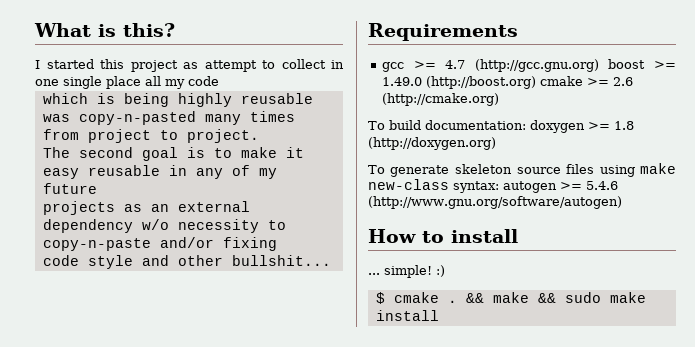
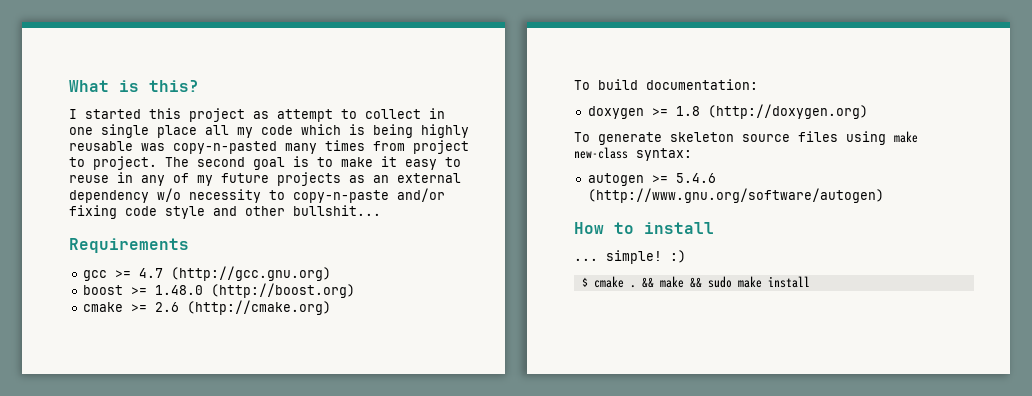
(219, 81) // -> (293, 130) none
(259, 136) // -> (157, 163) none
[87,165,160,176] reusable -> [445,157,461,167] [69,175,109,183] to reuse
(97, 188) // -> (269, 178) none
(277, 244) // -> (117, 212) none
(599, 65) none -> (331, 273) //
[382,77,423,86] 1.49.0 -> [154,285,203,295] 1.48.0
(537, 82) none -> (355, 290) //
(526, 125) none -> (758, 84) //
(499, 187) none -> (692, 154) //

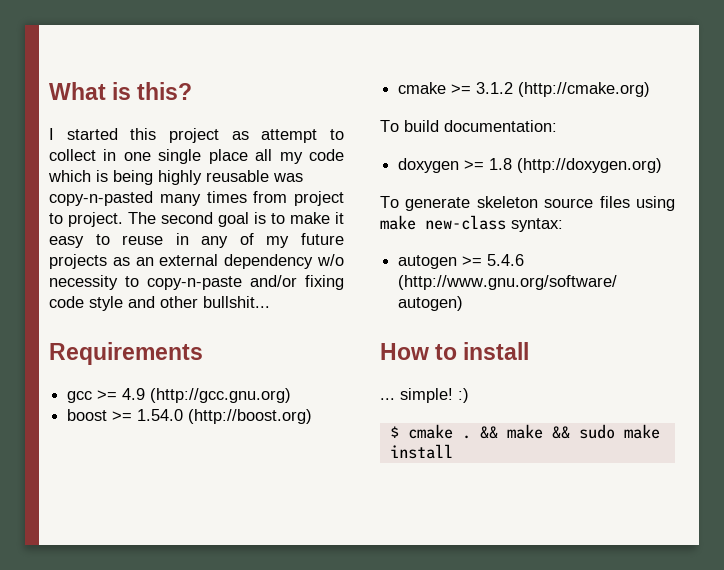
[138,268,163,278] 4.7 -> [122,388,146,400] 4.9
[154,285,203,295] 1.48.0 -> [137,409,184,421] 1.54.0
[154,302,179,312] 2.6 -> [476,82,514,94] 3.1.2

